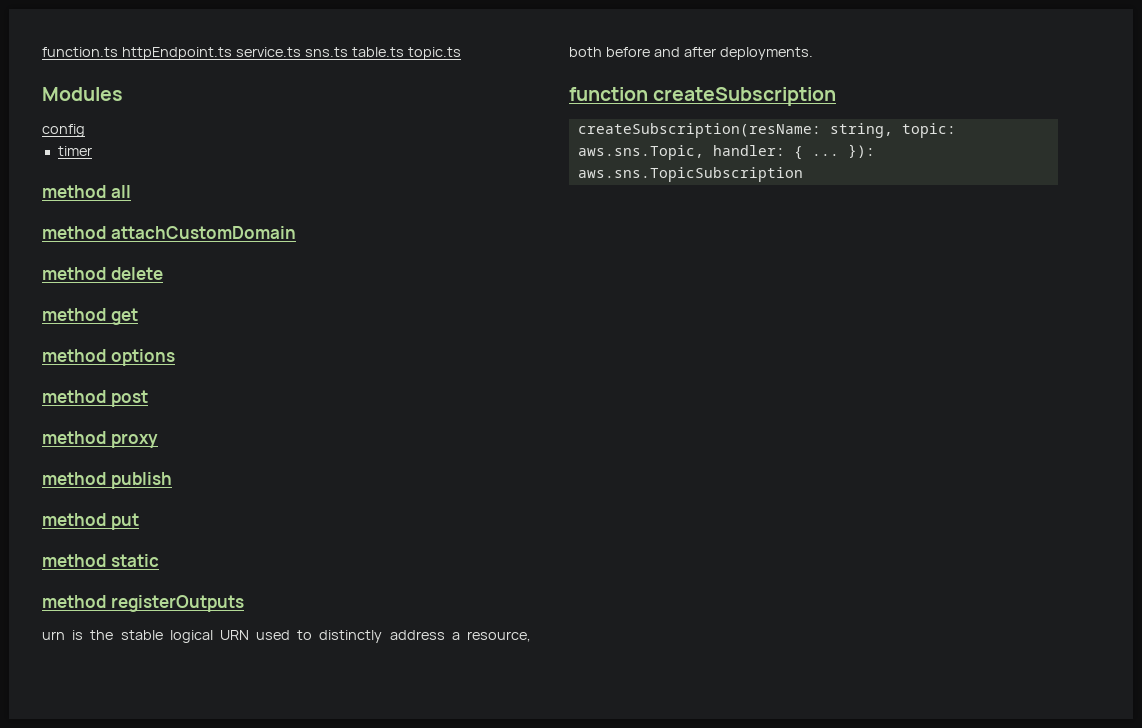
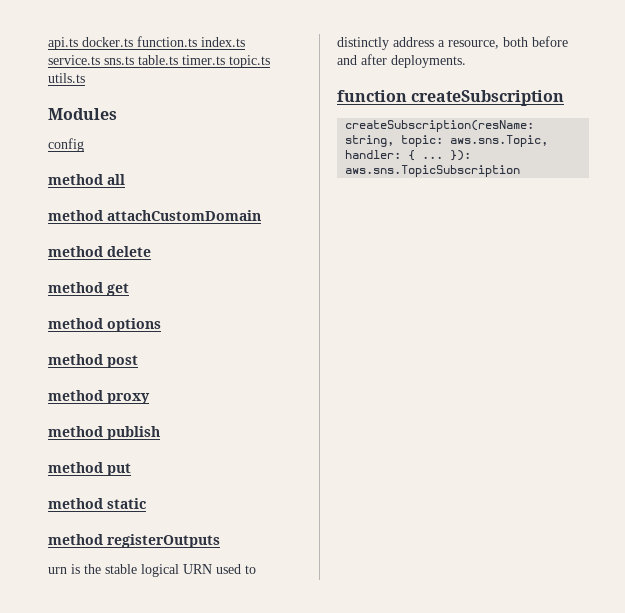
[42,47,232,60] function.ts httpEndpoint.ts -> [48,36,245,50] api.ts docker.ts function.ts index.ts
(404, 52) none -> [182,55,225,65] timer.ts
(461, 53) none -> [48,73,85,83] utils.ts
[57,146,92,156] // timer -> (84, 145) none

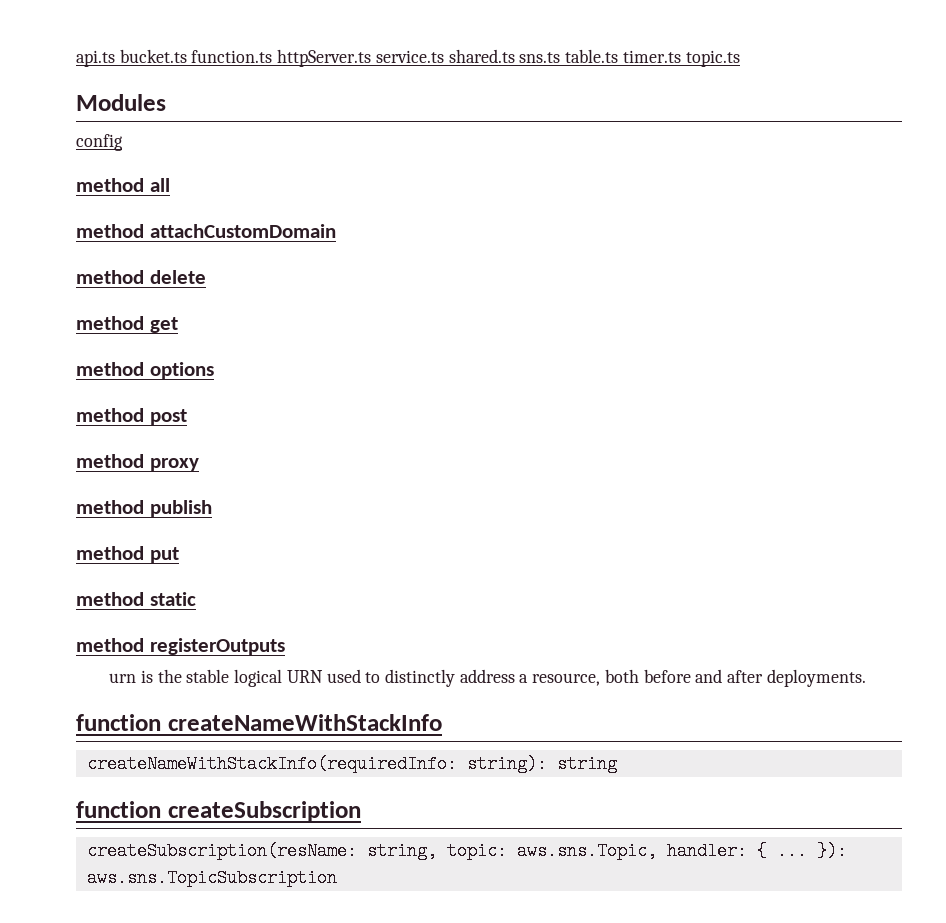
[82,36,245,47] [48,55,100,65] docker.ts function.ts index.ts service.ts -> [119,49,515,67] bucket.ts function.ts httpServer.ts service.ts shared.ts
[48,73,85,83] utils.ts -> (740, 58) none
(466, 61) none -> [76,714,442,731] [86,755,617,773] // function createNameWithStackInfo // createNameWithStackInfo(requiredInfo: string): string

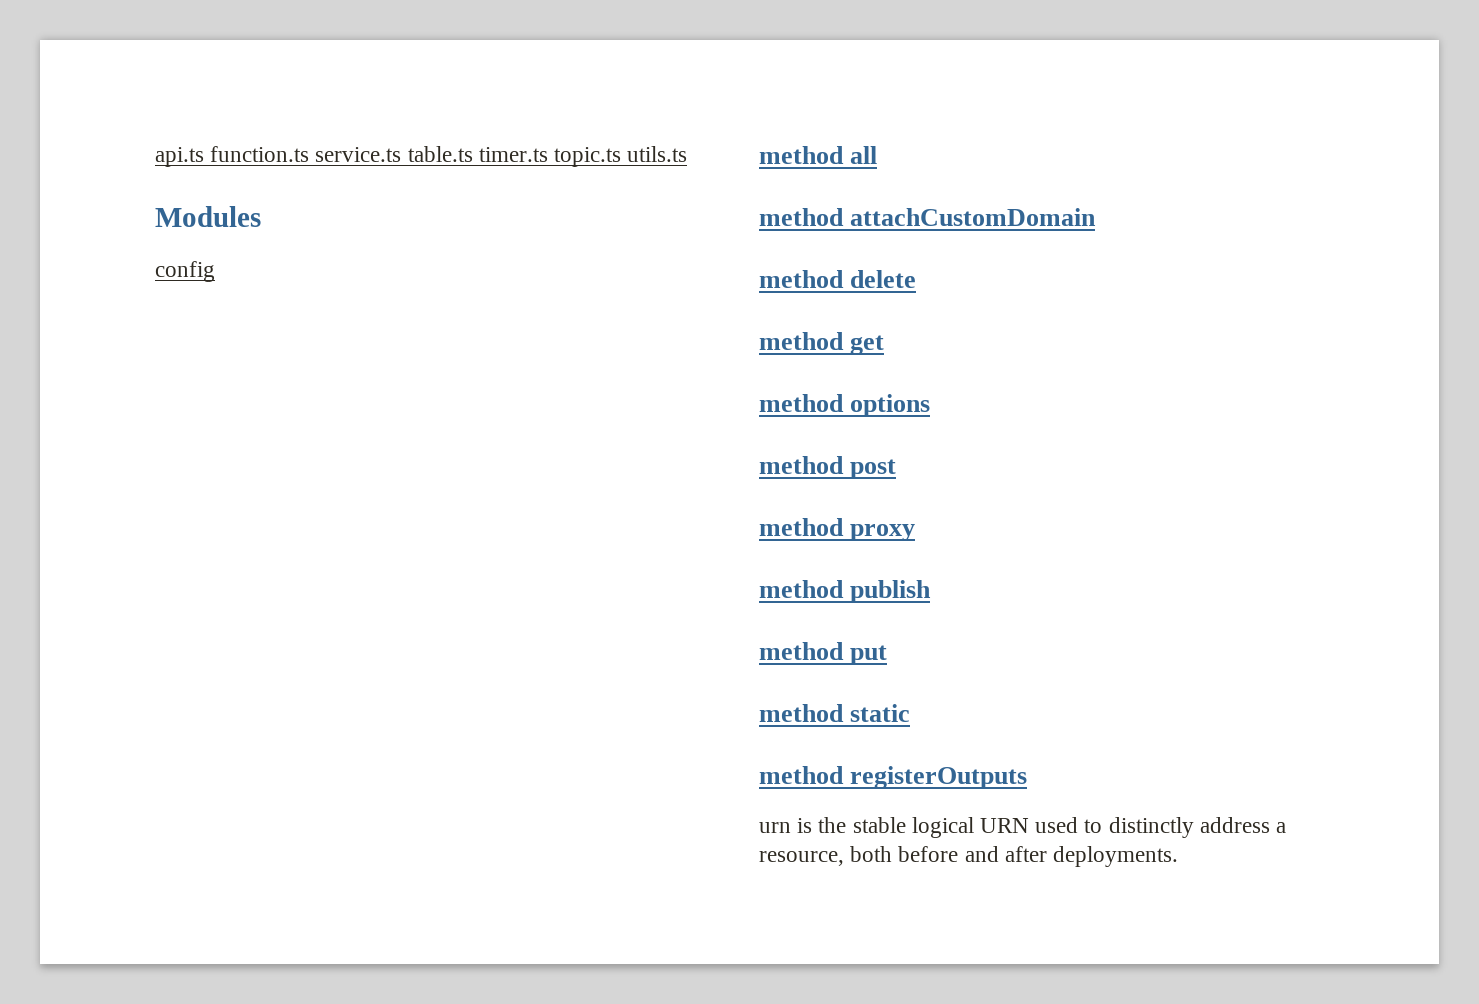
[119,49,561,67] bucket.ts function.ts httpServer.ts service.ts shared.ts sns.ts -> [210,146,402,162] function.ts service.ts
(740, 58) none -> [627,146,688,162] utils.ts
[76,714,442,731] [86,755,617,773] [76,801,361,822] [86,842,847,860] [86,869,337,887] // function createNameWithStackInfo // createNameWithStackInfo(requiredInfo: string): string // function createSubscription // createSubscription(resName: string, topic: aws.sns.Topic, handler: { ... }): aws.sns.TopicSubscription -> (1179, 856) none

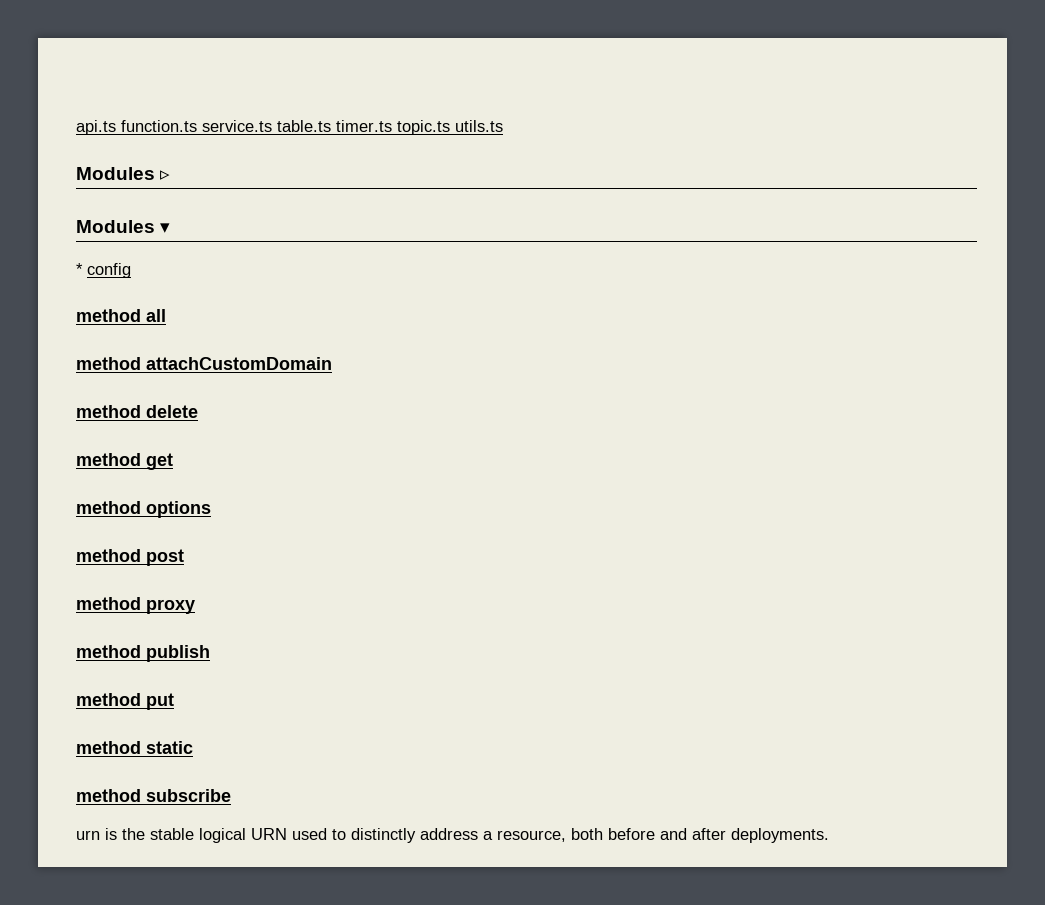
(261, 216) // -> [160,170,171,180] [76,220,171,233] [76,263,83,275] ▹ // Modules ▾ // *
[850,766,1028,789] registerOutputs -> [146,789,231,802] subscribe

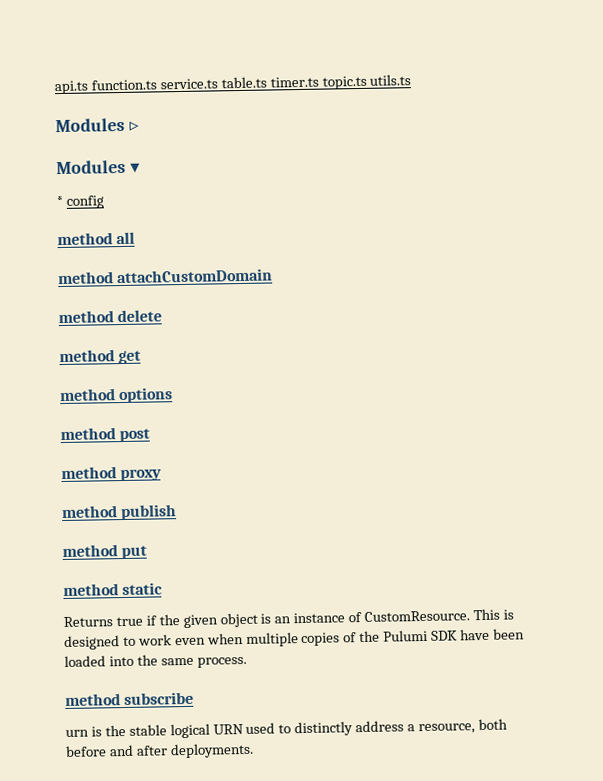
(193, 747) none -> [63,608,514,629] [64,628,525,651] [64,654,247,668] // Returns true if the given object is an instance of CustomResource. This is designed to work even when multiple copies of the Pulumi SDK have been loaded into the same process.

